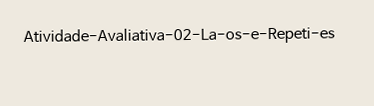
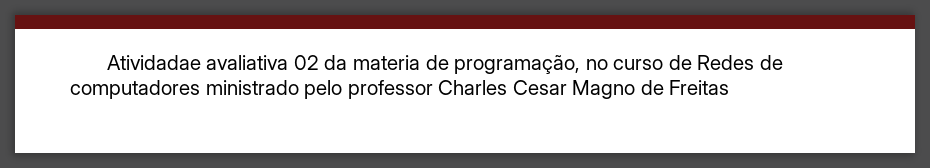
[23,26,335,46] Atividade-Avaliativa-02-La-os-e-Repeti-es -> [106,55,783,74] [70,80,730,99] Atividadae avaliativa 02 da materia de programação, no curso de Redes de computadores ministrado pelo professor Charles Cesar Magno de Freitas

